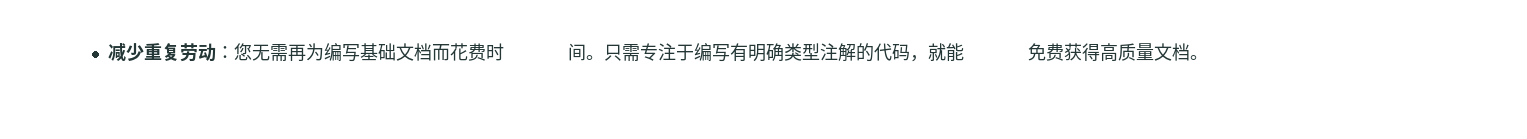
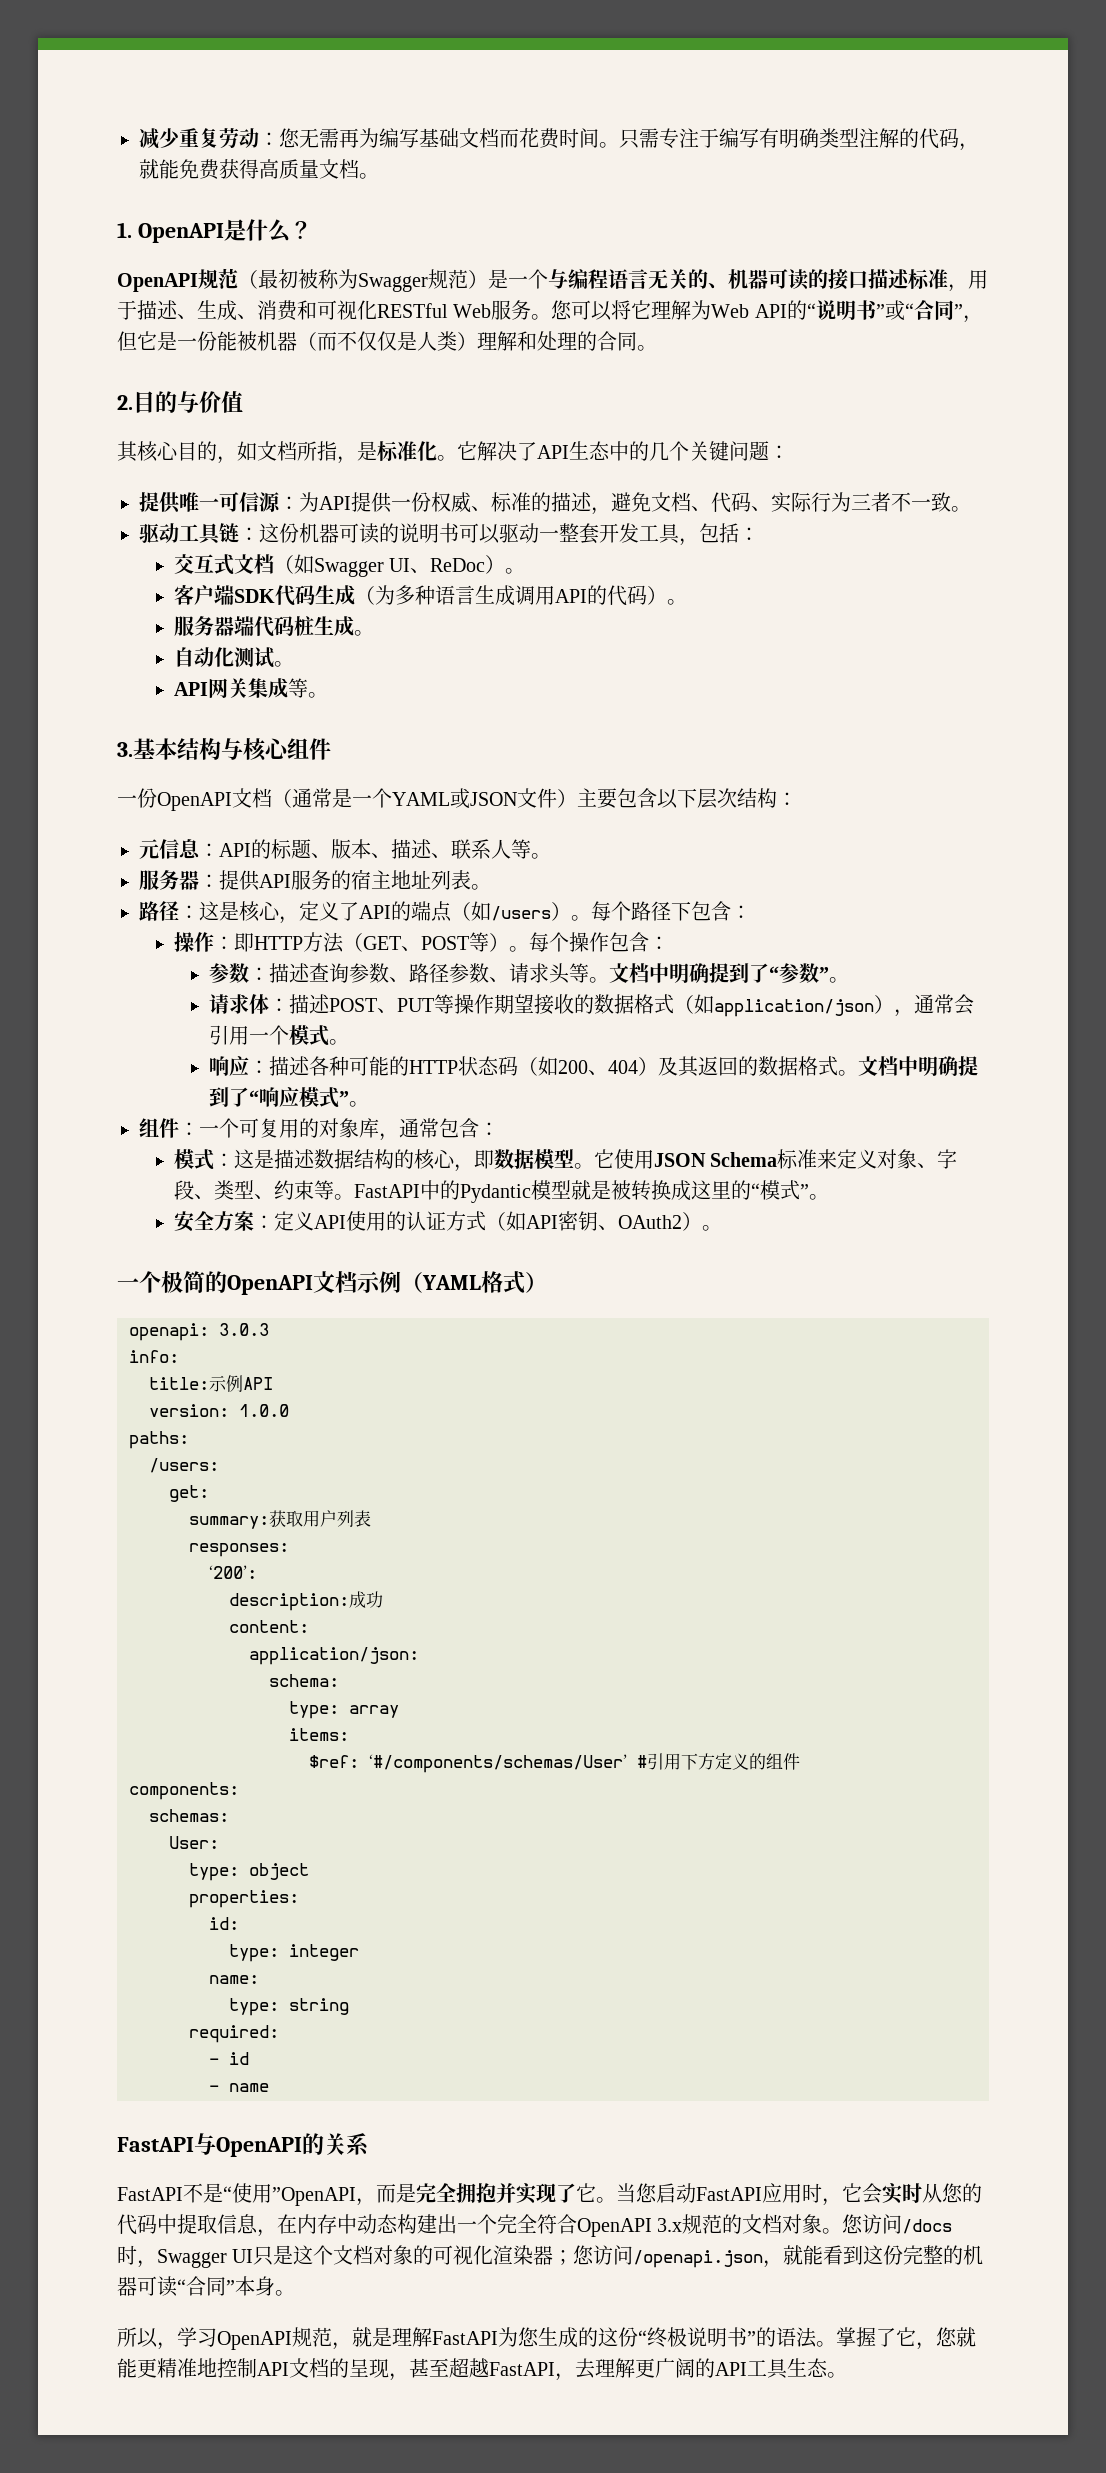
(1208, 57) none -> [117,219,312,243] [117,268,988,292] [117,300,983,323] [117,331,657,351] [117,391,243,413] [117,441,789,464] [139,491,971,515] [139,523,759,546] [173,554,526,577] [173,585,687,606] [173,616,374,637] [173,647,294,668] [173,678,328,698] [117,738,331,762] [117,788,797,811] [139,839,551,859] [139,869,491,891] [139,901,751,924] [173,932,669,953] [208,963,849,984] [208,994,974,1017] [208,1025,349,1046] [208,1056,978,1077] [208,1087,369,1108] [139,1118,499,1141] [173,1149,958,1172] [173,1180,829,1203] [173,1211,722,1232] [117,1271,547,1295] [129,1323,269,1341] [129,1350,179,1363] [149,1375,273,1392] [149,1404,289,1417] [129,1431,189,1449] [149,1458,219,1473] [169,1485,209,1502] [189,1510,371,1529] [189,1543,289,1557] [209,1565,257,1579] [229,1591,383,1611] [229,1620,309,1633] [249,1647,419,1665] [269,1674,339,1687] [289,1701,399,1719] [289,1728,349,1741] [309,1753,800,1773] [129,1782,239,1800] [149,1809,229,1822] [169,1836,219,1849] [189,1863,309,1881] [189,1890,299,1908] [209,1917,239,1930] [229,1944,359,1962] [209,1975,259,1984] [229,1998,349,2016] [189,2025,279,2043] [209,2052,249,2065] [209,2083,269,2092] [117,2133,369,2157] [117,2183,982,2206] [117,2214,953,2237] [117,2245,984,2268] [117,2276,295,2297] [117,2327,976,2350] [117,2358,847,2381] // 1. OpenAPI是什么？ // OpenAPI规范（最初被称为Swagger规范）是一个与编程语言无关的、机器可读的接口描述标准，用于描述、生成、消费和可视化RESTful Web服务。您可以将它理解为Web API的“说明书”或“合同”，但它是一份能被机器（而不仅仅是人类）理解和处理的合同。 // 2.目的与价值 // 其核心目的，如文档所指，是标准化。它解决了API生态中的几个关键问题： // 提供唯一可信源：为API提供一份权威、标准的描述，避免文档、代码、实际行为三者不一致。 // 驱动工具链：这份机器可读的说明书可以驱动一整套开发工具，包括： // 交互式文档（如Swagger UI、ReDoc）。 // 客户端SDK代码生成（为多种语言生成调用API的代码）。 // 服务器端代码桩生成。 // 自动化测试。 // API网关集成等。 // 3.基本结构与核心组件 // 一份OpenAPI文档（通常是一个YAML或JSON文件）主要包含以下层次结构： // 元信息：API的标题、版本、描述、联系人等。 // 服务器：提供API服务的宿主地址列表。 // 路径：这是核心，定义了API的端点（如/users）。每个路径下包含： // 操作：即HTTP方法（GET、POST等）。每个操作包含： // 参数：描述查询参数、路径参数、请求头等。文档中明确提到了“参数”。 // 请求体：描述POST、PUT等操作期望接收的数据格式（如application/json），通常会引用一个模式。 // 响应：描述各种可能的HTTP状态码（如200、404）及其返回的数据格式。文档中明确提到了“响应模式”。 // 组件：一个可复用的对象库，通常包含： // 模式：这是描述数据结构的核心，即数据模型。它使用JSON Schema标准来定义对象、字段、类型、约束等。FastAPI中的Pydantic模型就是被转换成这里的“模式”。 // 安全方案：定义API使用的认证方式（如API密钥、OAuth2）。 // 一个极简的OpenAPI文档示例（YAML格式） // openapi: 3.0.3 // info: // title:示例API // version: 1.0.0 // paths: // /users: // get: // summary:获取用户列表 // responses: // ‘200’: // description:成功 // content: // application/json: // schema: // type: array // items: // $ref: ‘#/components/schemas/User’ #引用下方定义的组件 // components: // schemas: // User: // type: object // properties: // id: // type: integer // name: // type: string // required: // - id // - name // FastAPI与OpenAPI的关系 // FastAPI不是“使用”OpenAPI，而是完全拥抱并实现了它。当您启动FastAPI应用时，它会实时从您的代码中提取信息，在内存中动态构建出一个完全符合OpenAPI 3.x规范的文档对象。您访问/docs时，Swagger UI只是这个文档对象的可视化渲染器；您访问/openapi.json，就能看到这份完整的机器可读“合同”本身。 // 所以，学习OpenAPI规范，就是理解FastAPI为您生成的这份“终极说明书”的语法。掌握了它，您就能更精准地控制API文档的呈现，甚至超越FastAPI，去理解更广阔的API工具生态。

